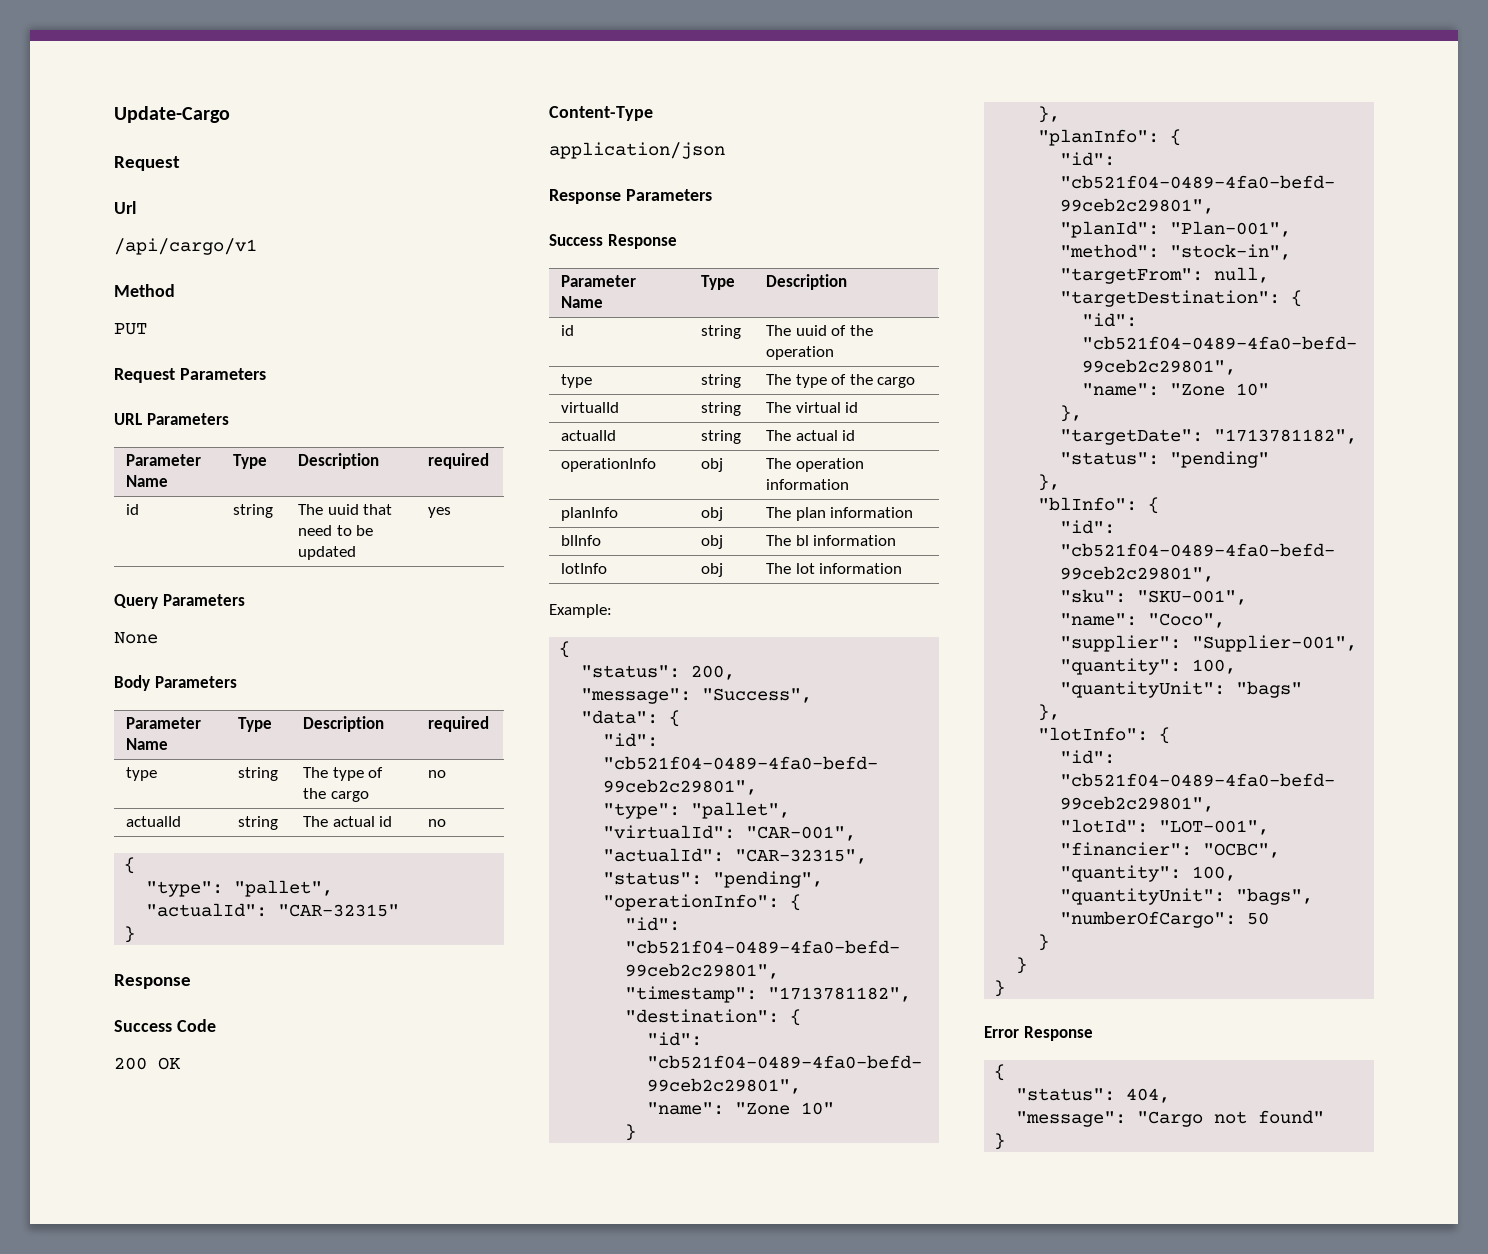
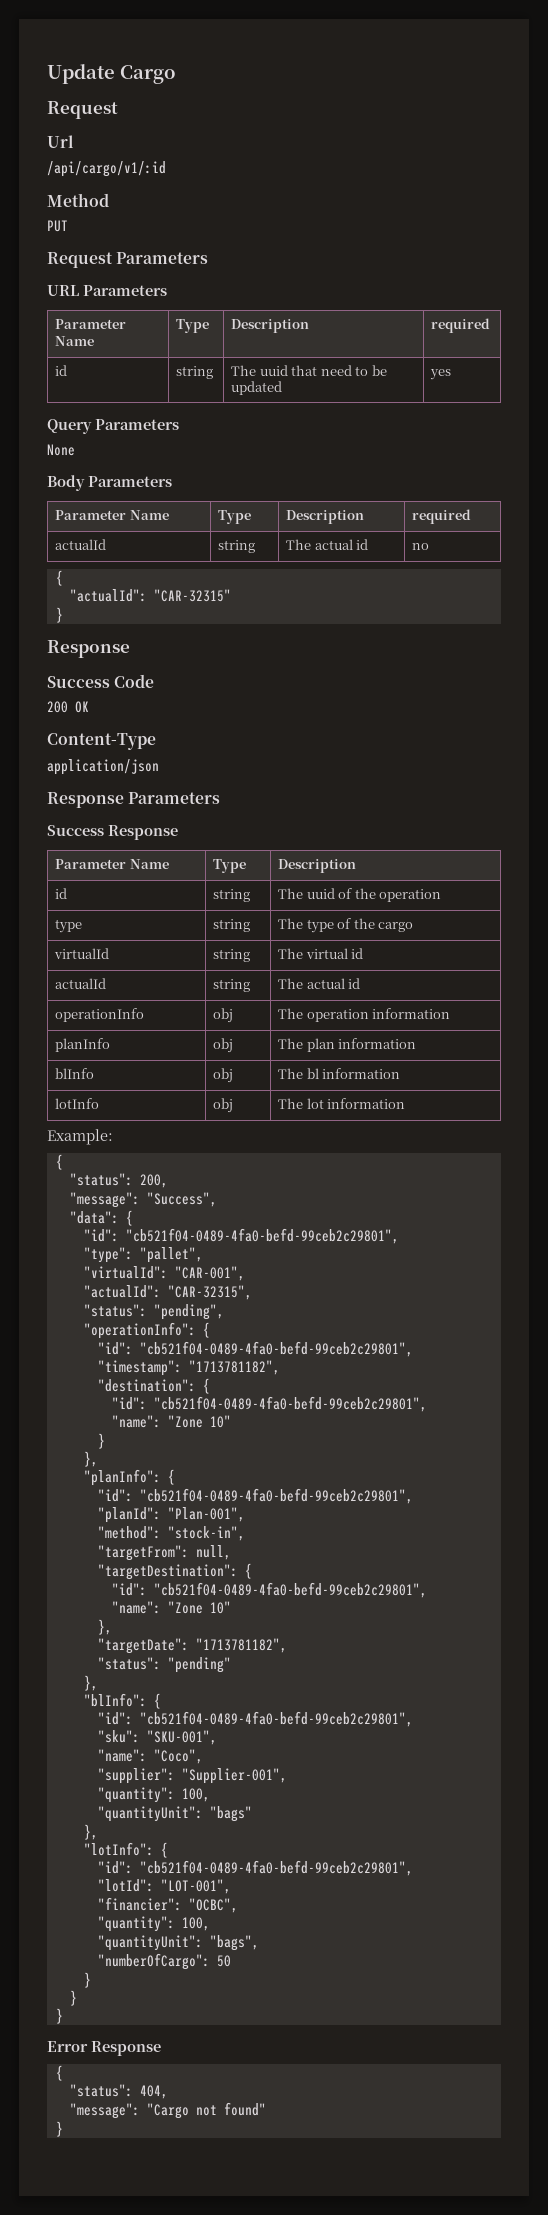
[114,106,230,123] Update-Cargo -> [47,64,176,84] Update Cargo
[114,238,257,255] /api/cargo/v1 -> [47,161,166,177] /api/cargo/v1/:id
[126,767,158,781] [238,767,279,781] [303,767,384,781] [303,788,369,802] [428,770,447,778] // type | string | The type of the cargo | no -> (472, 516) none
[146,880,334,897] // "type": "pallet", -> (63, 578) none

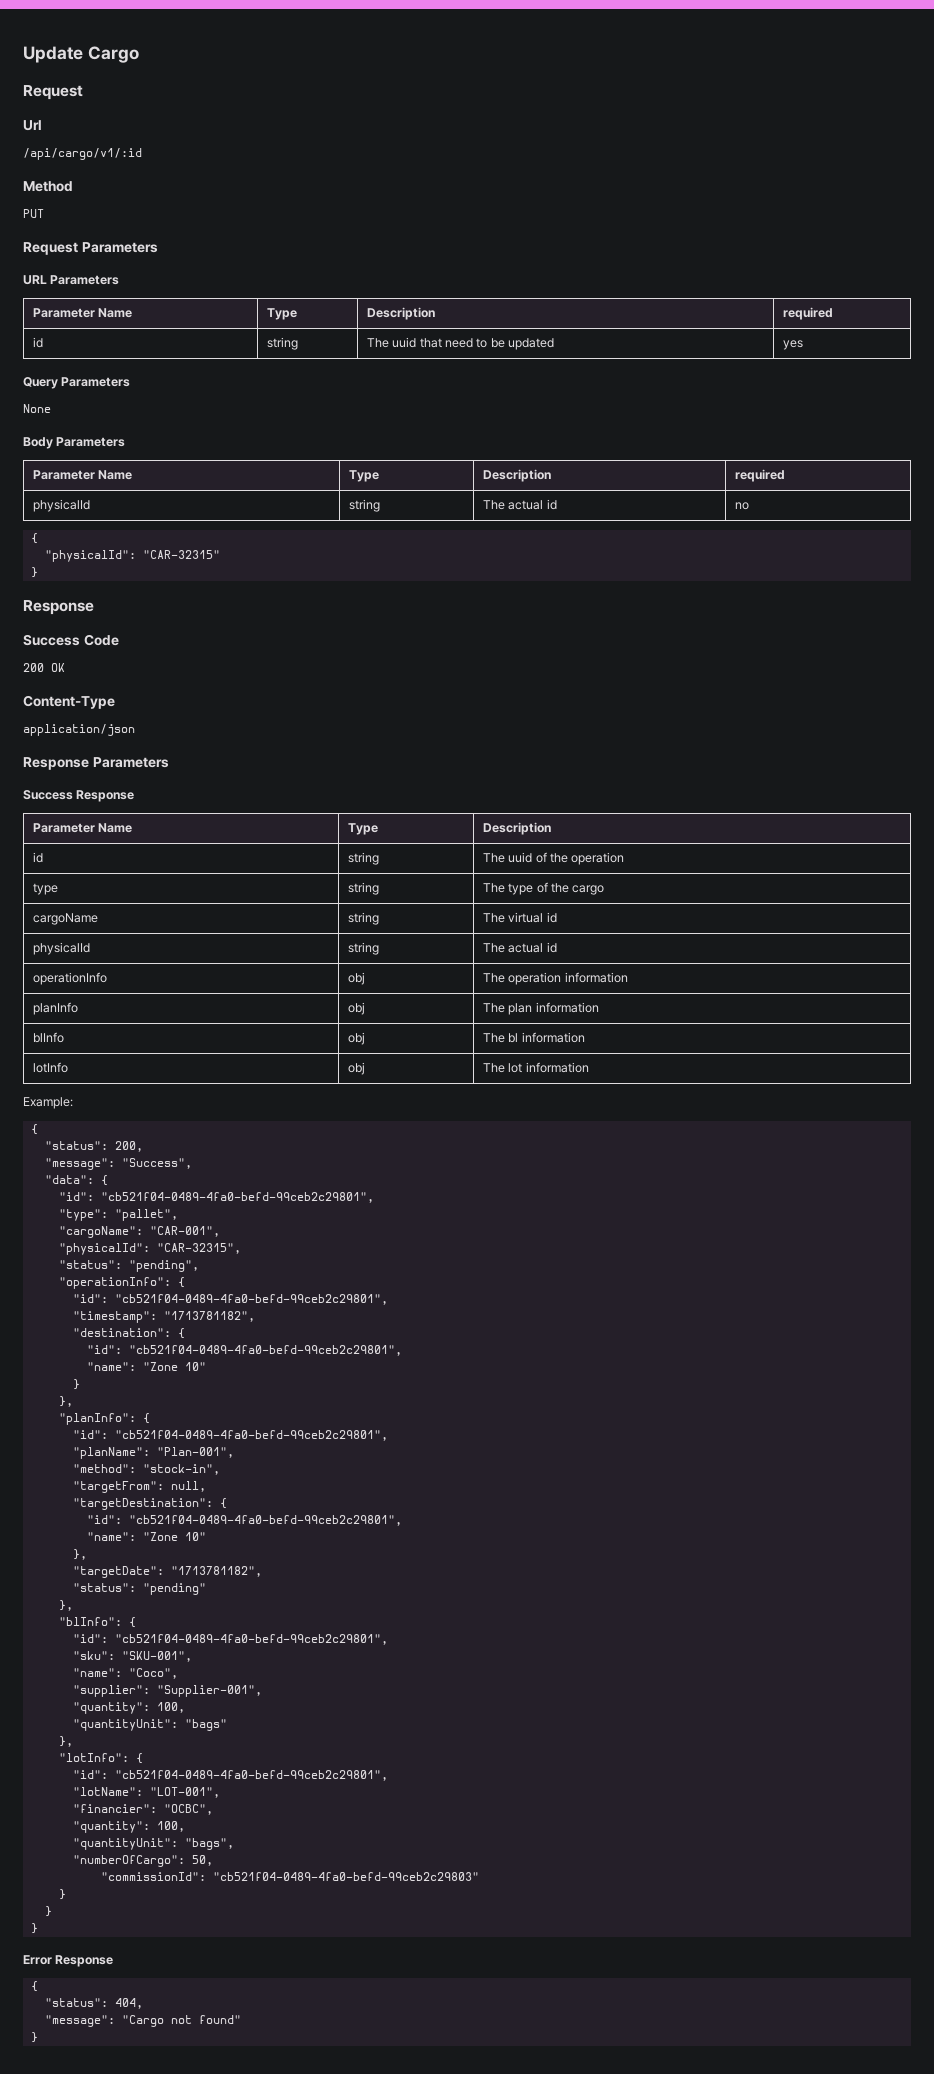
[55,539,107,550] actualId -> [32,499,90,512] physicalId
[69,589,147,602] "actualId": -> [44,550,136,562] "physicalId":
[54,948,110,959] virtualId -> [32,913,98,925] cargoName
[55,978,107,989] actualId -> [32,942,90,955] physicalId
[83,1266,168,1279] "virtualId": -> [58,1226,143,1238] "cargoName":
[83,1285,161,1298] "actualId": -> [58,1243,150,1255] "physicalId":
[97,1507,161,1523] "planId": -> [72,1447,150,1459] "planName":
[97,1879,154,1892] "lotId": -> [72,1787,143,1796] "lotName":
[216,1955,231,1967] 50 -> [191,1855,213,1866] [100,1872,479,1881] 50, // "commissionId": "cb521f04-0489-4fa0-befd-99ceb2c29803"

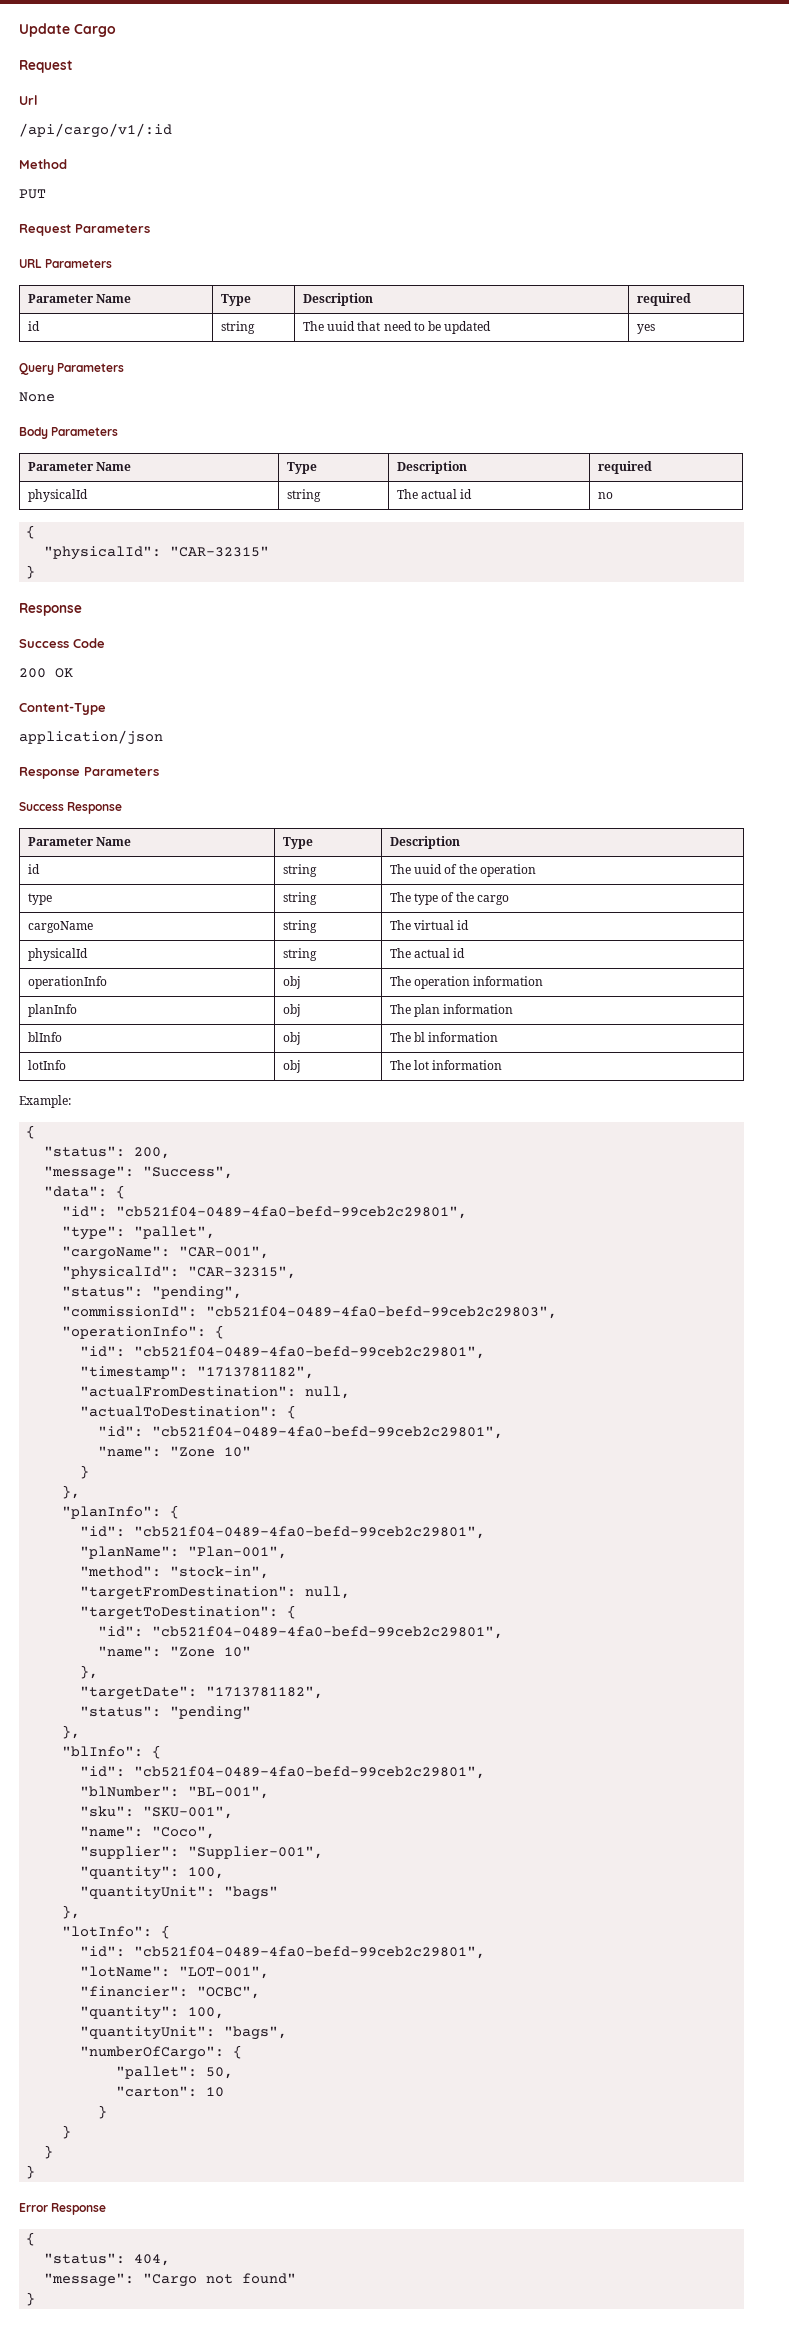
(199, 1266) none -> [62,1306,558,1319] // "commissionId": "cb521f04-0489-4fa0-befd-99ceb2c29803",
[72,1328,171,1337] "destination": -> [80,1386,351,1399] [80,1406,279,1417] "actualFromDestination": null, // "actualToDestination":
[72,1481,206,1493] [72,1498,213,1510] "targetFrom": null, // "targetDestination": -> [80,1586,351,1600] [80,1606,279,1620] "targetFromDestination": null, // "targetToDestination":
(388, 1639) none -> [80,1786,270,1799] // "blNumber": "BL-001",
(185, 1861) none -> [233,2045,243,2059] [116,2066,198,2079] { // "pallet":
[100,1872,479,1881] "commissionId": "cb521f04-0489-4fa0-befd-99ceb2c29803" -> [116,2086,225,2097] [98,2105,108,2119] "carton": 10 // }

